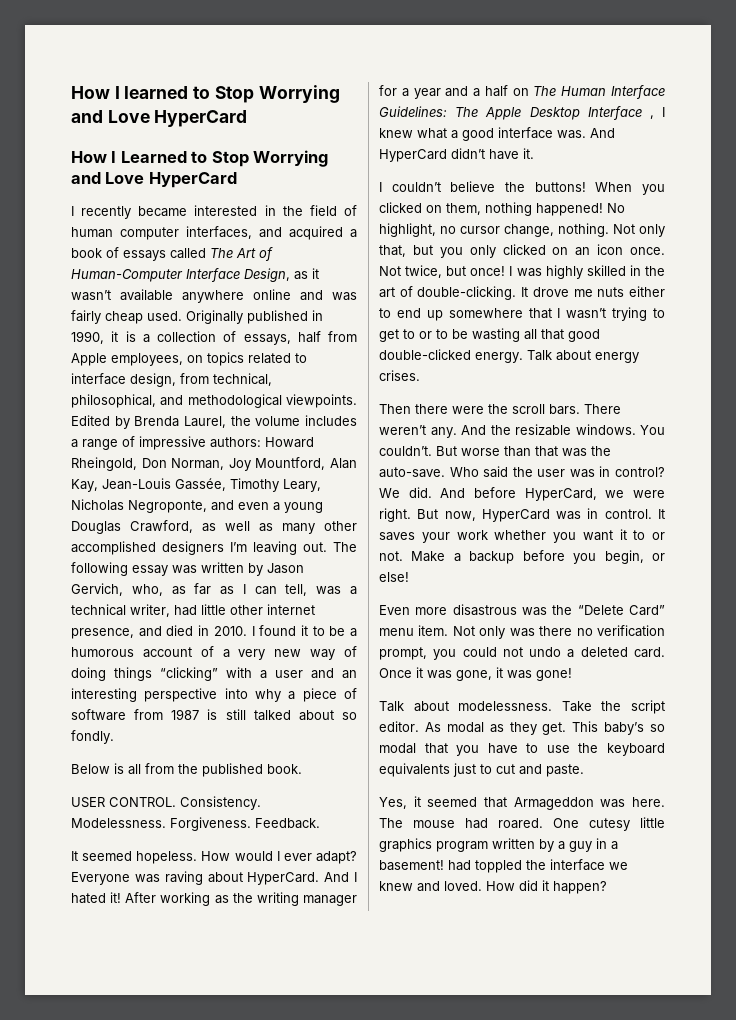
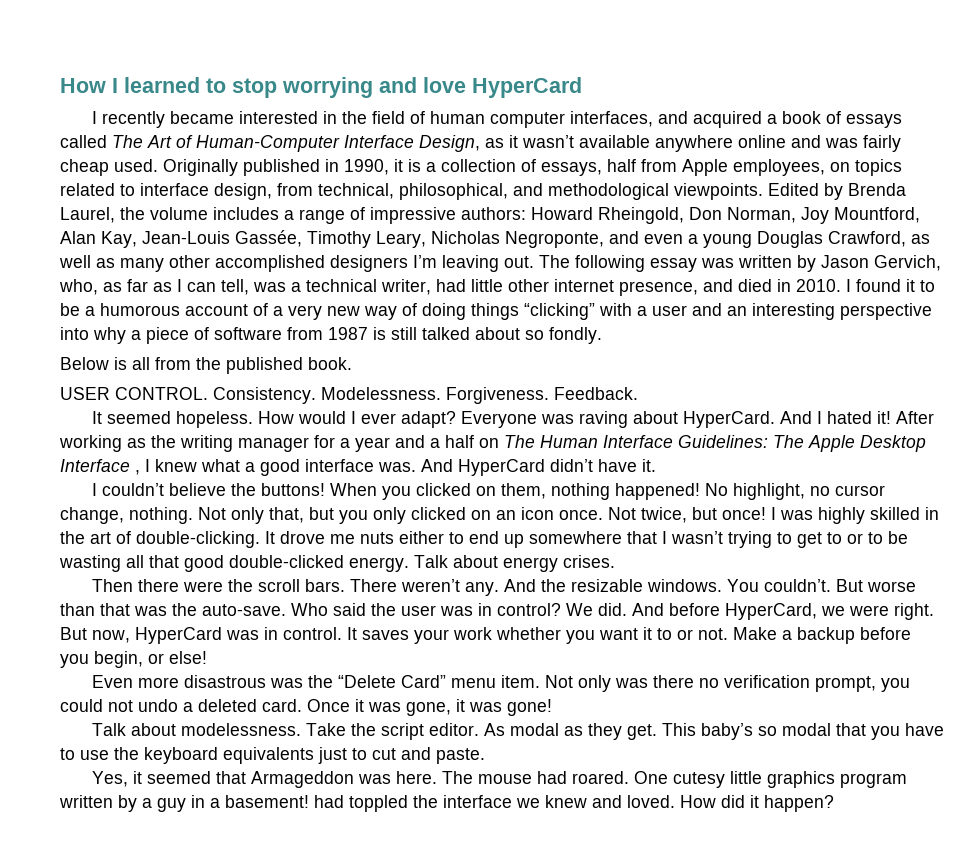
[214,85,340,103] [71,110,248,127] [71,150,329,167] [71,172,145,184] Stop Worrying and Love HyperCard // How I Learned to Stop Worrying and Love -> [232,77,466,98] stop worrying and love

